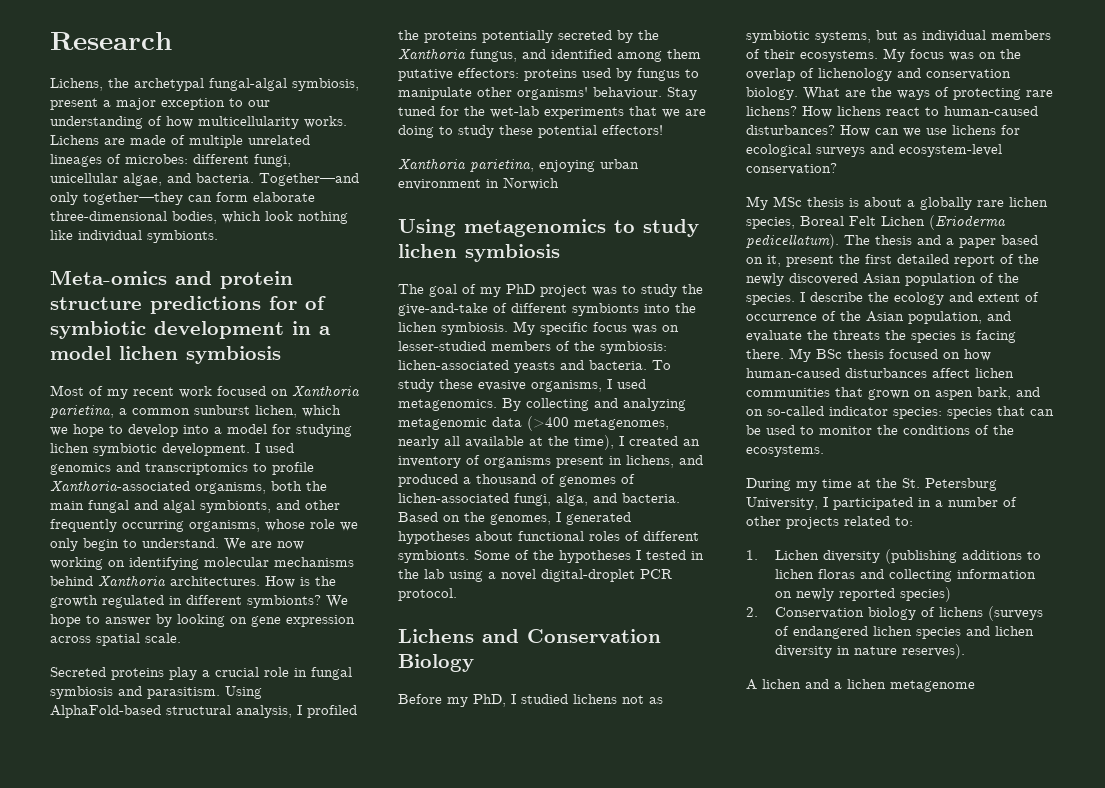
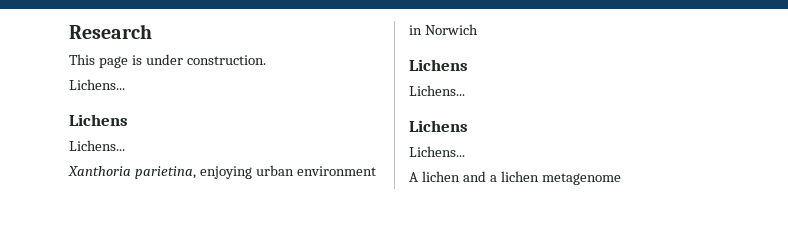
[50,78,359,91] [50,98,270,110] [50,116,347,129] [50,135,310,148] [50,154,291,167] [50,173,359,186] [50,192,315,205] [50,211,348,224] [50,230,218,243] [50,270,293,289] [50,296,326,314] [50,321,331,339] [50,346,281,364] [50,385,360,399] [50,405,341,418] [50,424,352,437] [50,443,294,456] [50,462,314,475] [50,480,327,494] [50,500,340,513] [50,519,358,532] [50,538,304,551] [50,557,354,570] [50,575,336,588] [50,595,348,608] [50,614,355,627] [50,633,181,646] [50,667,352,680] [50,686,262,699] [50,705,357,718] [398,30,659,43] [398,48,701,62] [398,68,699,81] [398,87,697,100] [398,106,706,119] [398,125,663,138] Lichens, the archetypal fungal-algal symbiosis, present a major exception to our understanding of how multicellularity works. Lichens are made of multiple unrelated lineages of microbes: different fungi, unicellular algae, and bacteria. Together—and only together—they can form elaborate three-dimensional bodies, which look nothing like individual symbionts. // Meta-omics and protein structure predictions for of symbiotic development in a model lichen symbiosis // Most of my recent work focused on Xanthoria parietina, a common sunburst lichen, which we hope to develop into a model for studying lichen symbiotic development. I used genomics and transcriptomics to profile Xanthoria-associated organisms, both the main fungal and algal symbionts, and other frequently occurring organisms, whose role we only begin to understand. We are now working on identifying molecular mechanisms behind Xanthoria architectures. How is the growth regulated in different symbionts? We hope to answer by looking on gene expression across spatial scale. // Secreted proteins play a crucial role in fungal symbiosis and parasitism. Using AlphaFold-based structural analysis, I profiled the proteins potentially secreted by the Xanthoria fungus, and identified among them putative effectors: proteins used by fungus to manipulate other organisms' behaviour. Stay tuned for the wet-lab experiments that we are doing to study these potential effectors! -> [69,54,266,68] [69,79,125,90] [69,114,128,126] [69,140,125,151] This page is under construction. // Lichens... // Lichens // Lichens...
[398,219,699,237] [398,244,560,262] [398,284,703,297] [398,303,696,316] [398,321,679,335] [398,341,667,354] [398,360,671,373] [398,379,646,392] [398,398,686,411] [398,416,669,431] [398,435,700,450] [398,455,703,468] [398,474,635,487] [398,493,680,506] [398,512,631,525] [398,531,699,544] [398,550,704,563] [398,569,672,582] [398,588,457,601] [398,629,661,643] [398,654,474,672] [398,694,663,707] [746,30,1051,43] [746,48,1021,62] [746,68,1011,81] [746,87,1053,100] [746,106,1038,118] [746,125,1020,137] [746,144,1002,157] [746,163,837,175] [746,196,1048,210] [746,215,1006,230] [746,234,1038,249] [746,254,1039,267] [746,273,1019,286] [746,292,1039,305] [746,311,1011,324] [746,330,1016,343] [746,348,991,362] [746,368,1014,378] [746,387,1040,400] [746,406,1054,419] [746,425,1014,435] [746,445,824,457] [746,478,997,491] [746,497,1017,510] [746,516,913,529] [746,549,1042,564] [775,569,1037,582] [775,587,952,602] [746,606,1044,621] [775,626,1035,639] [775,644,966,659] Using metagenomics to study lichen symbiosis // The goal of my PhD project was to study the give-and-take of different symbionts into the lichen symbiosis. My specific focus was on lesser-studied members of the symbiosis: lichen-associated yeasts and bacteria. To study these evasive organisms, I used metagenomics. By collecting and analyzing metagenomic data (>400 metagenomes, nearly all available at the time), I created an inventory of organisms present in lichens, and produced a thousand of genomes of lichen-associated fungi, alga, and bacteria. Based on the genomes, I generated hypotheses about functional roles of different symbionts. Some of the hypotheses I tested in the lab using a novel digital-droplet PCR protocol. // Lichens and Conservation Biology // Before my PhD, I studied lichens not as symbiotic systems, but as individual members of their ecosystems. My focus was on the overlap of lichenology and conservation biology. What are the ways of protecting rare lichens? How lichens react to human-caused disturbances? How can we use lichens for ecological surveys and ecosystem-level conservation? // My MSc thesis is about a globally rare lichen species, Boreal Felt Lichen (Erioderma pedicellatum). The thesis and a paper based on it, present the first detailed report of the newly discovered Asian population of the species. I describe the ecology and extent of occurrence of the Asian population, and evaluate the threats the species is facing there. My BSc thesis focused on how human-caused disturbances affect lichen communities that grown on aspen bark, and on so-called indicator species: species that can be used to monitor the conditions of the ecosystems. // During my time at the St. Petersburg University, I participated in a number of other projects related to: // 1. Lichen diversity (publishing additions to lichen floras and collecting information on newly reported species) // 2. Conservation biology of lichens (surveys of endangered lichen species and lichen diversity in nature reserves). -> [409,59,468,71] [409,85,465,96] [409,120,468,132] [409,146,465,157] Lichens // Lichens... // Lichens // Lichens...

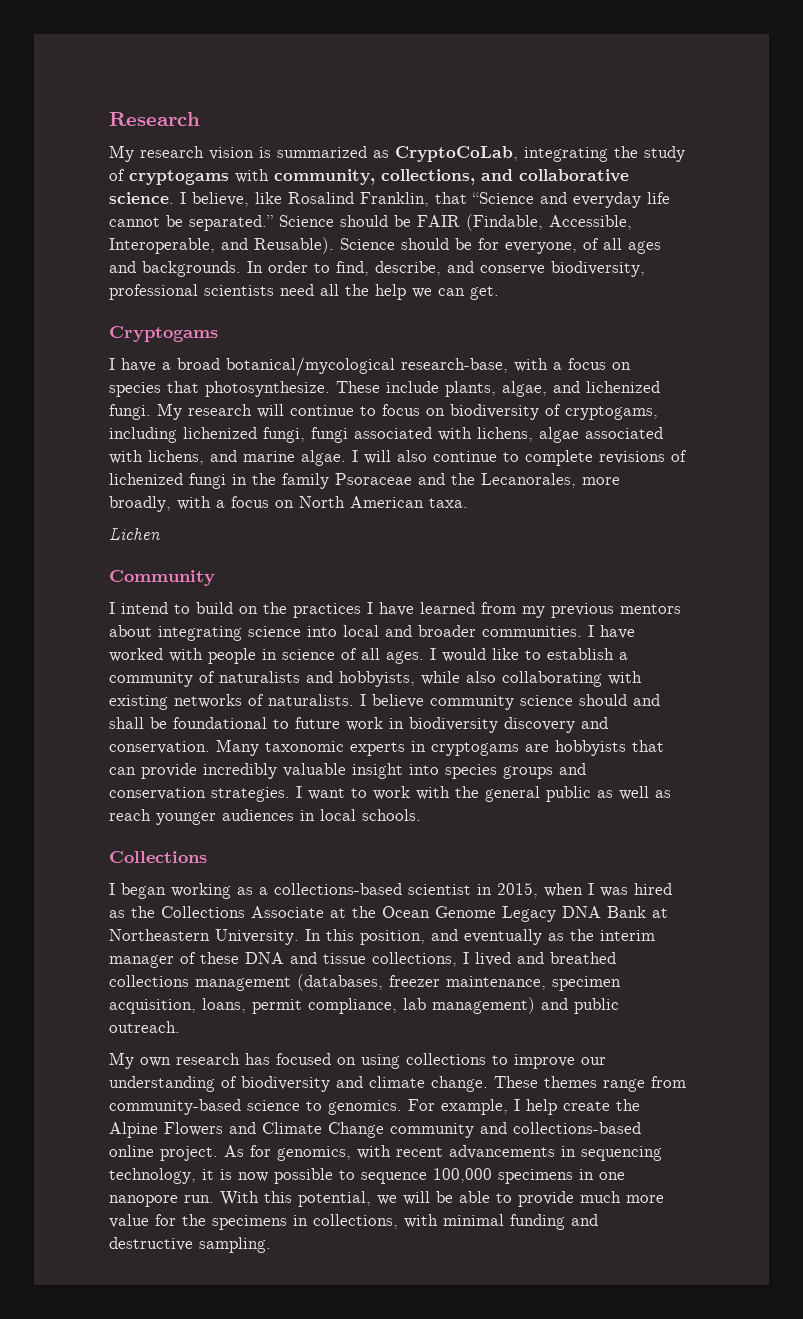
[69,54,266,68] [69,79,125,90] [69,114,128,126] [69,140,125,151] [68,165,376,179] [409,24,478,35] [409,59,468,71] [409,85,465,96] [409,120,468,132] [409,146,465,157] [409,171,621,185] This page is under construction. // Lichens... // Lichens // Lichens... // Xanthoria parietina, enjoying urban environment in Norwich // Lichens // Lichens... // Lichens // Lichens... // A lichen and a lichen metagenome -> [109,145,685,162] [109,169,629,185] [109,192,670,208] [109,214,632,231] [109,237,661,254] [109,261,645,277] [109,284,499,300] [109,326,218,342] [109,357,631,376] [109,381,660,397] [109,403,658,420] [109,427,663,443] [109,450,687,466] [109,473,620,489] [109,496,468,512] [109,528,160,541] [109,570,215,586] [109,602,681,618] [109,625,635,641] [109,648,628,664] [109,671,642,687] [109,694,660,710] [109,717,608,733] [109,739,664,756] [109,763,586,779] [109,786,671,802] [109,809,421,825] [109,851,207,863] [109,882,672,899] [109,906,668,922] [109,929,655,945] [109,952,616,968] [109,974,621,991] [109,997,619,1014] [109,1021,180,1033] [109,1052,606,1069] [109,1076,686,1092] [109,1099,640,1115] [109,1122,641,1138] [109,1145,662,1161] [109,1168,625,1184] [109,1191,664,1207] [109,1214,598,1230] [109,1237,271,1253] My research vision is summarized as CryptoCoLab, integrating the study of cryptogams with community, collections, and collaborative science. I believe, like Rosalind Franklin, that “Science and everyday life cannot be separated.” Science should be FAIR (Findable, Accessible, Interoperable, and Reusable). Science should be for everyone, of all ages and backgrounds. In order to find, describe, and conserve biodiversity, professional scientists need all the help we can get. // Cryptogams // I have a broad botanical/mycological research-base, with a focus on species that photosynthesize. These include plants, algae, and lichenized fungi. My research will continue to focus on biodiversity of cryptogams, including lichenized fungi, fungi associated with lichens, algae associated with lichens, and marine algae. I will also continue to complete revisions of lichenized fungi in the family Psoraceae and the Lecanorales, more broadly, with a focus on North American taxa. // Lichen // Community // I intend to build on the practices I have learned from my previous mentors about integrating science into local and broader communities. I have worked with people in science of all ages. I would like to establish a community of naturalists and hobbyists, while also collaborating with existing networks of naturalists. I believe community science should and shall be foundational to future work in biodiversity discovery and conservation. Many taxonomic experts in cryptogams are hobbyists that can provide incredibly valuable insight into species groups and conservation strategies. I want to work with the general public as well as reach younger audiences in local schools. // Collections // I began working as a collections-based scientist in 2015, when I was hired as the Collections Associate at the Ocean Genome Legacy DNA Bank at Northeastern University. In this position, and eventually as the interim manager of these DNA and tissue collections, I lived and breathed collections management (databases, freezer maintenance, specimen acquisition, loans, permit compliance, lab management) and public outreach. // My own research has focused on using collections to improve our understanding of biodiversity and climate change. These themes range from community-based science to genomics. For example, I help create the Alpine Flowers and Climate Change community and collections-based online project. As for genomics, with recent advancements in sequencing technology, it is now possible to sequence 100,000 specimens in one nanopore run. With this potential, we will be able to provide much more value for the specimens in collections, with minimal funding and destructive sampling.

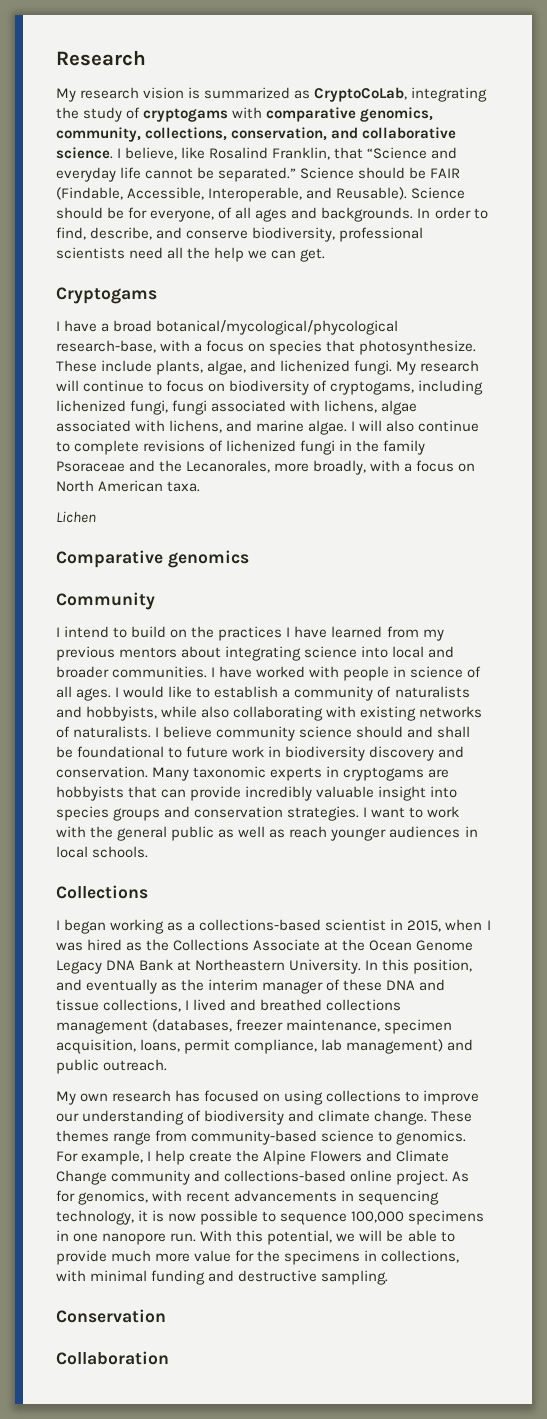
(269, 176) none -> [266,107,434,122] comparative genomics,
(475, 177) none -> [231,127,328,141] conservation,
[226,357,395,376] botanical/mycological -> [156,320,399,335] botanical/mycological/phycological
(160, 534) none -> [56,550,249,568] // Comparative genomics
(271, 1245) none -> [56,1309,166,1323] [56,1351,169,1365] // Conservation // Collaboration

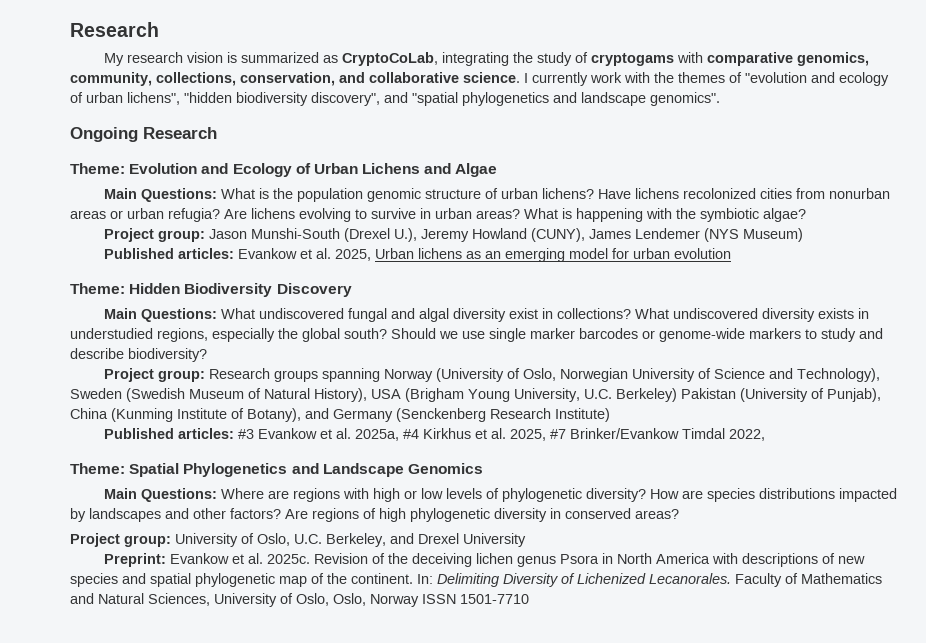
[125,147,458,160] [56,167,461,182] [56,187,466,202] [56,207,488,222] [56,227,424,242] [56,247,326,262] [56,287,157,304] [56,320,399,335] [56,340,477,355] [56,360,480,375] [56,380,484,395] [56,400,418,415] [56,420,480,435] [56,440,426,455] [56,460,476,475] [56,480,201,492] [56,511,96,523] [56,550,249,568] [56,592,155,610] [56,626,444,641] [56,646,455,661] [56,666,482,681] [56,686,470,701] [56,706,483,721] [56,726,471,741] [56,746,465,761] [56,766,450,781] [56,786,458,801] [56,806,460,821] [56,826,478,841] [56,846,149,858] [56,885,148,899] [56,919,491,934] [56,939,474,951] [56,959,473,974] [56,979,446,994] [56,999,402,1012] [56,1019,453,1034] [56,1039,474,1054] [56,1059,168,1074] [56,1090,480,1105] [56,1110,473,1125] [56,1130,467,1145] [56,1150,450,1165] [56,1170,470,1185] [56,1190,440,1205] [56,1210,485,1225] [56,1230,455,1245] [56,1250,460,1265] [56,1270,389,1285] [56,1309,166,1323] [56,1351,169,1365] believe, like Rosalind Franklin, that “Science and everyday life cannot be separated.” Science should be FAIR (Findable, Accessible, Interoperable, and Reusable). Science should be for everyone, of all ages and backgrounds. In order to find, describe, and conserve biodiversity, professional scientists need all the help we can get. // Cryptogams // I have a broad botanical/mycological/phycological research-base, with a focus on species that photosynthesize. These include plants, algae, and lichenized fungi. My research will continue to focus on biodiversity of cryptogams, including lichenized fungi, fungi associated with lichens, algae associated with lichens, and marine algae. I will also continue to complete revisions of lichenized fungi in the family Psoraceae and the Lecanorales, more broadly, with a focus on North American taxa. // Lichen // Comparative genomics // Community // I intend to build on the practices I have learned from my previous mentors about integrating science into local and broader communities. I have worked with people in science of all ages. I would like to establish a community of naturalists and hobbyists, while also collaborating with existing networks of naturalists. I believe community science should and shall be foundational to future work in biodiversity discovery and conservation. Many taxonomic experts in cryptogams are hobbyists that can provide incredibly valuable insight into species groups and conservation strategies. I want to work with the general public as well as reach younger audiences in local schools. // Collections // I began working as a collections-based scientist in 2015, when I was hired as the Collections Associate at the Ocean Genome Legacy DNA Bank at Northeastern University. In this position, and eventually as the interim manager of these DNA and tissue collections, I lived and breathed collections management (databases, freezer maintenance, specimen acquisition, loans, permit compliance, lab management) and public outreach. // My own research has focused on using collections to improve our understanding of biodiversity and climate change. These themes range from community-based science to genomics. For example, I help create the Alpine Flowers and Climate Change community and collections-based online project. As for genomics, with recent advancements in sequencing technology, it is now possible to sequence 100,000 specimens in one nanopore run. With this potential, we will be able to provide much more value for the specimens in collections, with minimal funding and destructive sampling. // Conservation // Collaboration -> [532,72,889,86] [70,92,720,106] [70,127,217,142] [70,163,498,177] [104,188,891,202] [70,208,806,222] [104,228,804,242] [104,248,732,262] [70,283,352,297] [104,308,870,322] [70,328,883,342] [70,348,207,362] [104,368,881,382] [70,388,881,402] [70,408,610,422] [104,428,766,441] [70,463,483,477] [104,488,898,502] [70,508,679,522] [70,533,526,547] [104,553,866,567] [70,573,882,587] [70,593,529,607] currently work with the themes of "evolution and ecology of urban lichens", "hidden biodiversity discovery", and "spatial phylogenetics and landscape genomics". // Ongoing Research // Theme: Evolution and Ecology of Urban Lichens and Algae // Main Questions: What is the population genomic structure of urban lichens? Have lichens recolonized cities from nonurban areas or urban refugia? Are lichens evolving to survive in urban areas? What is happening with the symbiotic algae? // Project group: Jason Munshi-South (Drexel U.), Jeremy Howland (CUNY), James Lendemer (NYS Museum) // Published articles: Evankow et al. 2025, Urban lichens as an emerging model for urban evolution // Theme: Hidden Biodiversity Discovery // Main Questions: What undiscovered fungal and algal diversity exist in collections? What undiscovered diversity exists in understudied regions, especially the global south? Should we use single marker barcodes or genome-wide markers to study and describe biodiversity? // Project group: Research groups spanning Norway (University of Oslo, Norwegian University of Science and Technology), Sweden (Swedish Museum of Natural History), USA (Brigham Young University, U.C. Berkeley) Pakistan (University of Punjab), China (Kunming Institute of Botany), and Germany (Senckenberg Research Institute) // Published articles: #3 Evankow et al. 2025a, #4 Kirkhus et al. 2025, #7 Brinker/Evankow Timdal 2022, // Theme: Spatial Phylogenetics and Landscape Genomics // Main Questions: Where are regions with high or low levels of phylogenetic diversity? How are species distributions impacted by landscapes and other factors? Are regions of high phylogenetic diversity in conserved areas? // Project group: University of Oslo, U.C. Berkeley, and Drexel University // Preprint: Evankow et al. 2025c. Revision of the deceiving lichen genus Psora in North America with descriptions of new species and spatial phylogenetic map of the continent. In: Delimiting Diversity of Lichenized Lecanorales. Faculty of Mathematics and Natural Sciences, University of Oslo, Oslo, Norway ISSN 1501-7710

